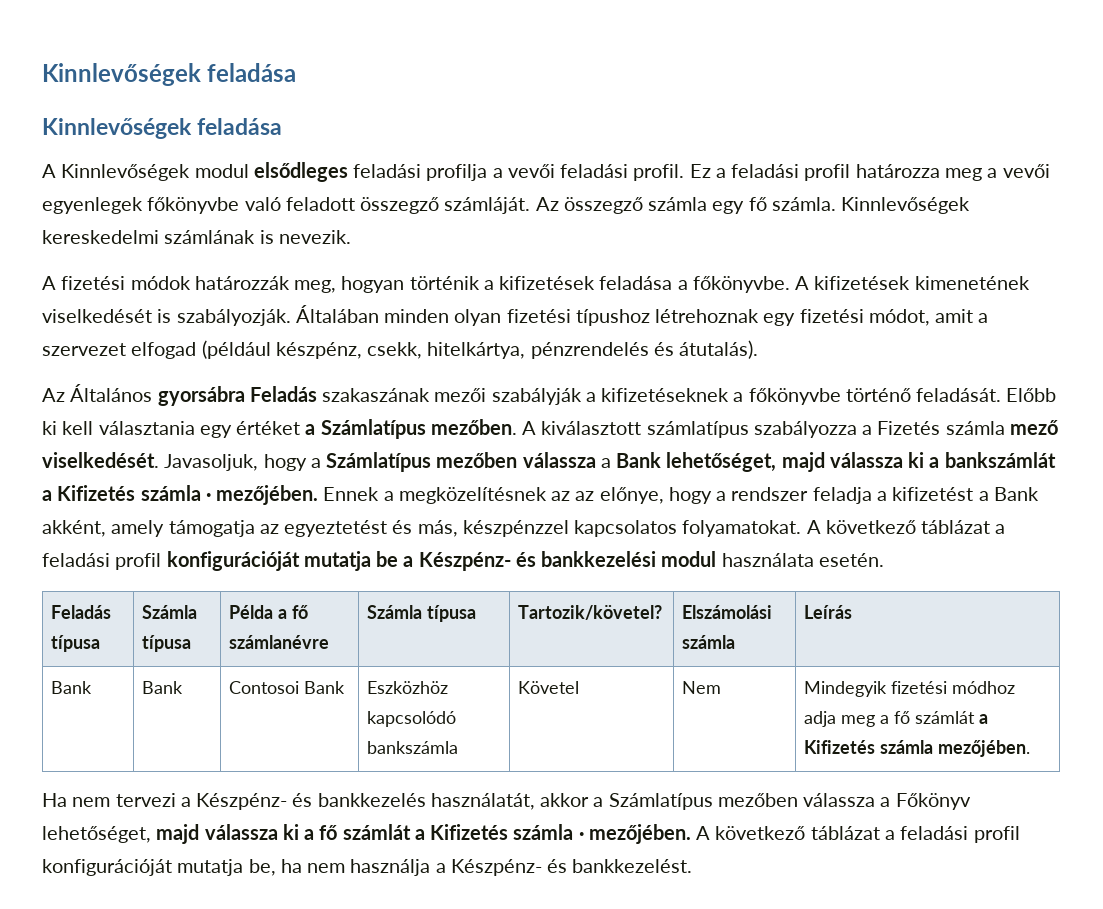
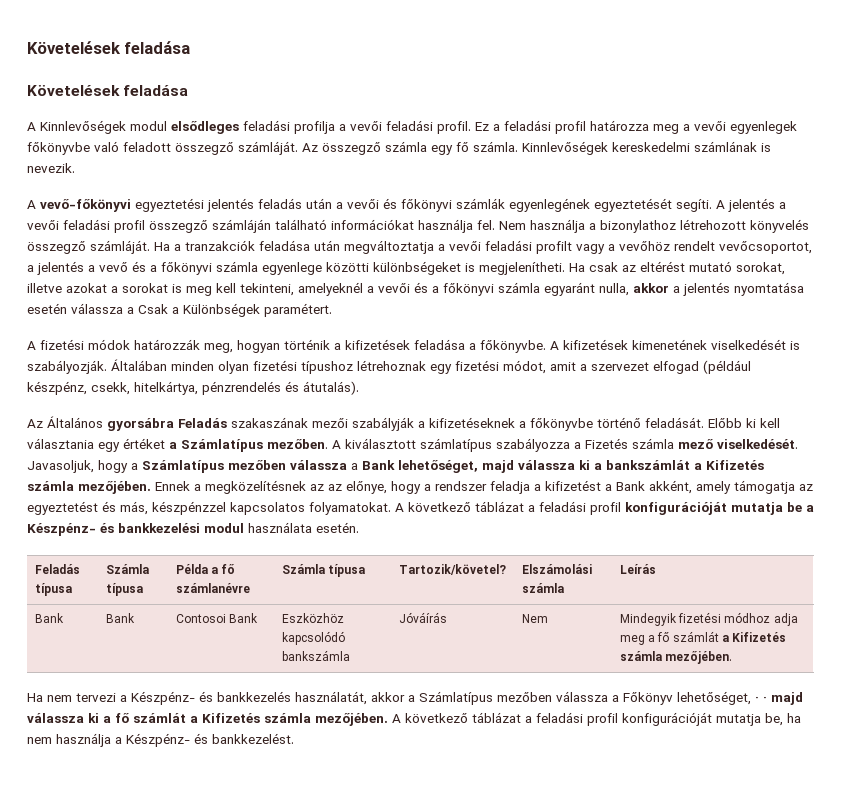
[42,63,297,86] [42,118,192,139] Kinnlevőségek feladása // Kinnlevőségek -> [27,41,191,54] [27,85,120,96] Követelések feladása // Követelések
(351, 237) none -> [27,198,786,212] [27,219,809,233] [27,240,812,254] [27,261,785,275] [27,282,804,296] [27,303,332,317] // A vevő-főkönyvi egyeztetési jelentés feladás után a vevői és főkönyvi számlák egyenlegének egyeztetését segíti. A jelentés a vevői feladási profil összegző számláján található információkat használja fel. Nem használja a bizonylathoz létrehozott könyvelés összegző számláját. Ha a tranzakciók feladása után megváltoztatja a vevői feladási profilt vagy a vevőhöz rendelt vevőcsoportot, a jelentés a vevő és a főkönyvi számla egyenlege közötti különbségeket is megjelenítheti. Ha csak az eltérést mutató sorokat, illetve azokat a sorokat is meg kell tekinteni, amelyeknél a vevői és a főkönyvi számla egyaránt nulla, akkor a jelentés nyomtatása esetén válassza a Csak a Különbségek paramétert.
[205,493,211,501] · -> (74, 486) none
[518,681,580,694] Követel -> [398,612,447,623] Jóváírás
(151, 834) none -> [755,696,767,702] · ·
[578,832,584,840] · -> (311, 718) none

